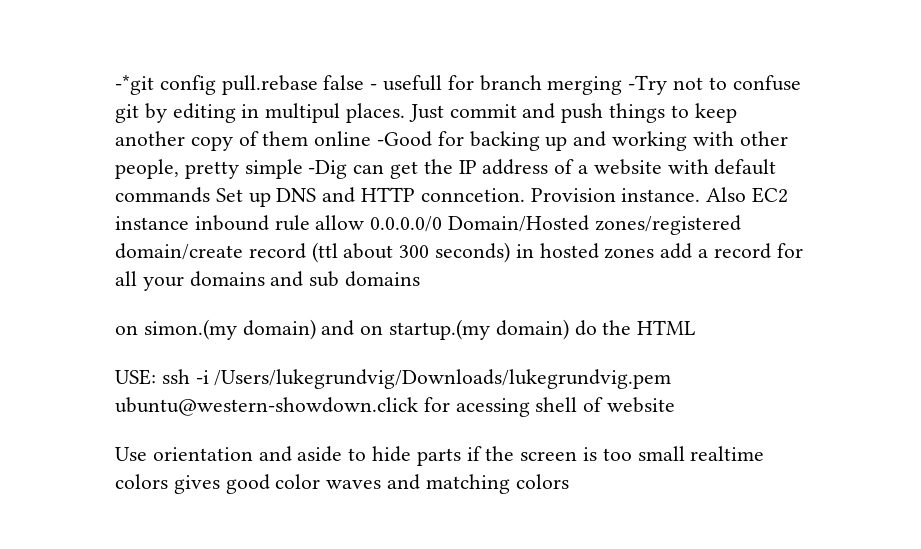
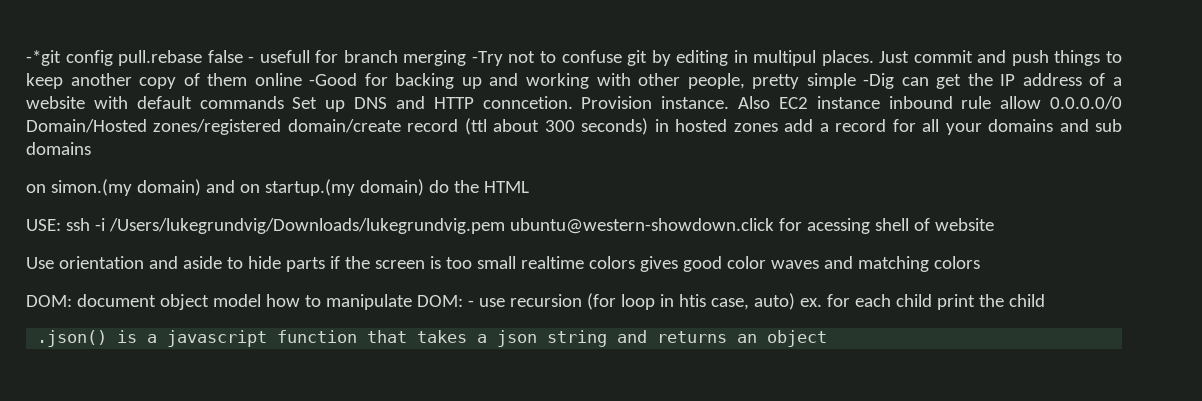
(569, 481) none -> [26,293,1045,310] [37,330,828,347] // DOM: document object model how to manipulate DOM: - use recursion (for loop in htis case, auto) ex. for each child print the child // .json() is a javascript function that takes a json string and returns an object

